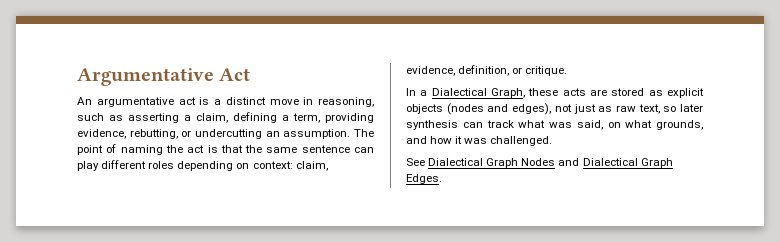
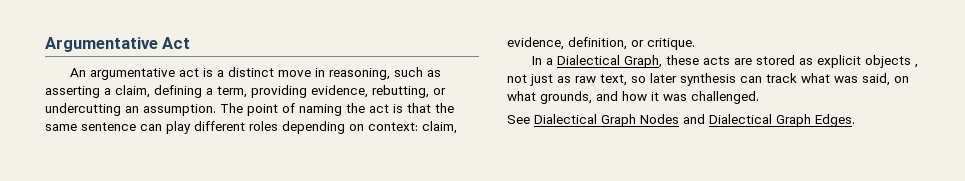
[446,103,552,115] (nodes and edges), -> [915,64,919,68] ,

